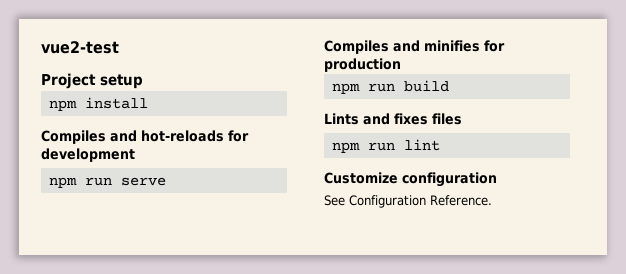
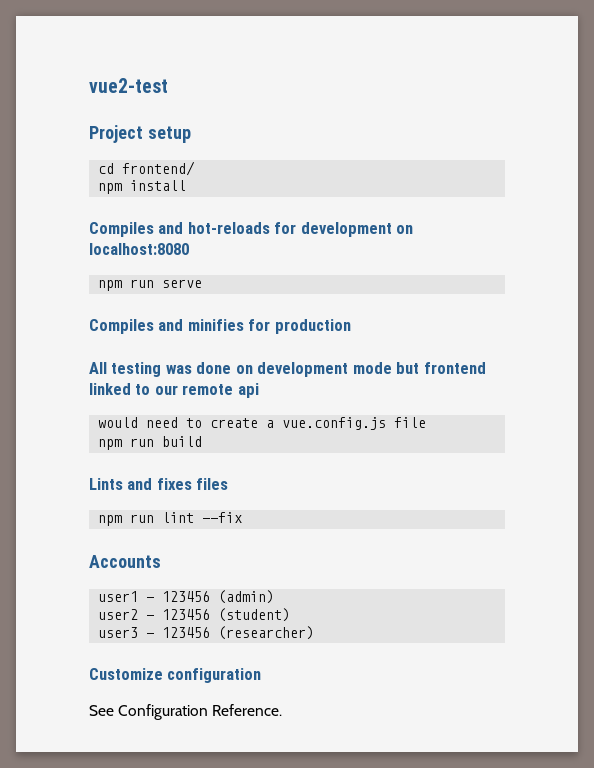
(143, 81) none -> [98,161,196,176] // cd frontend/
(135, 155) none -> [396,225,414,234] [89,243,189,255] on localhost:8080
(401, 65) none -> [89,362,486,377] [89,383,259,398] [98,417,427,430] // All testing was done on development mode but frontend linked to our remote api // would need to create a vue.config.js file
(440, 145) none -> [202,512,243,523] [89,555,161,568] [98,590,275,604] [98,608,291,622] [98,626,315,640] --fix // Accounts // user1 - 123456 (admin) // user2 - 123456 (student) // user3 - 123456 (researcher)

